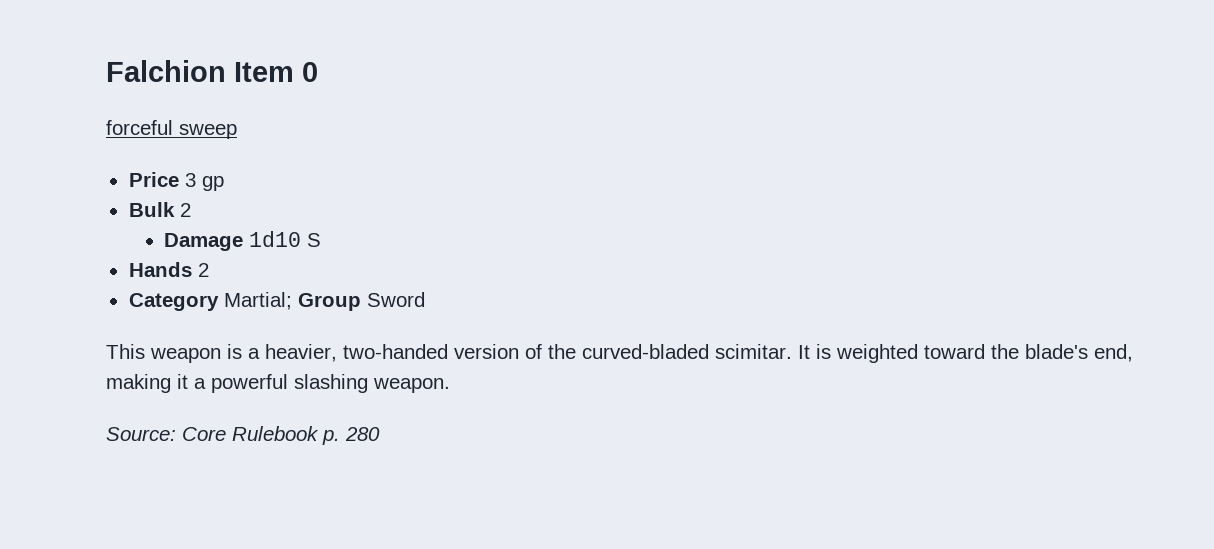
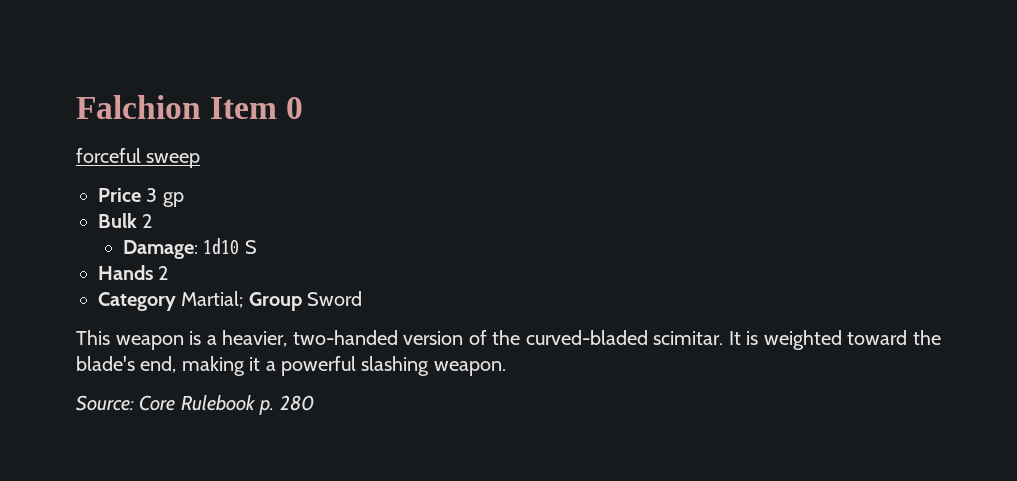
[164,233,244,251] Damage -> [122,240,198,259] Damage:

